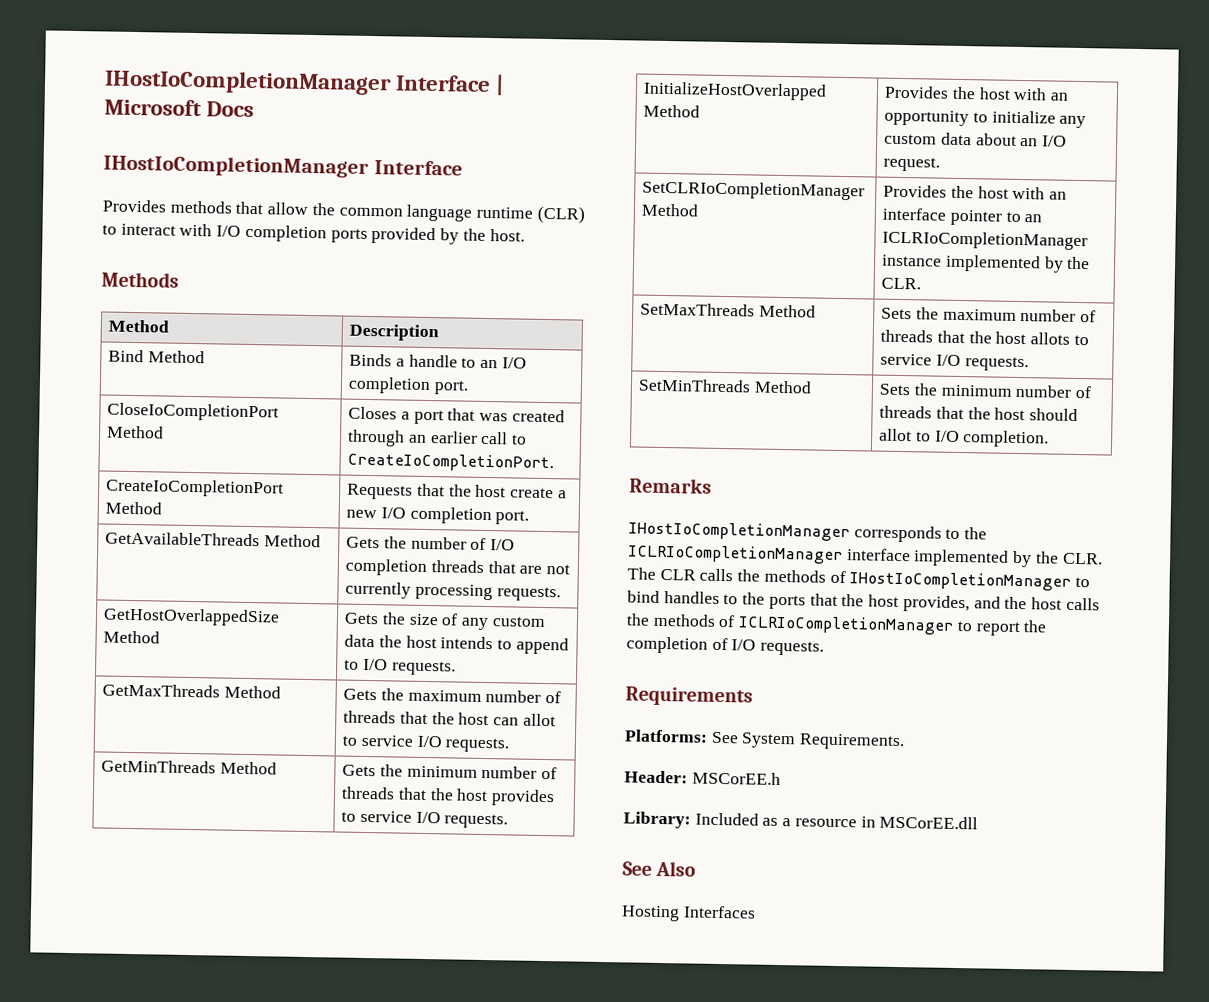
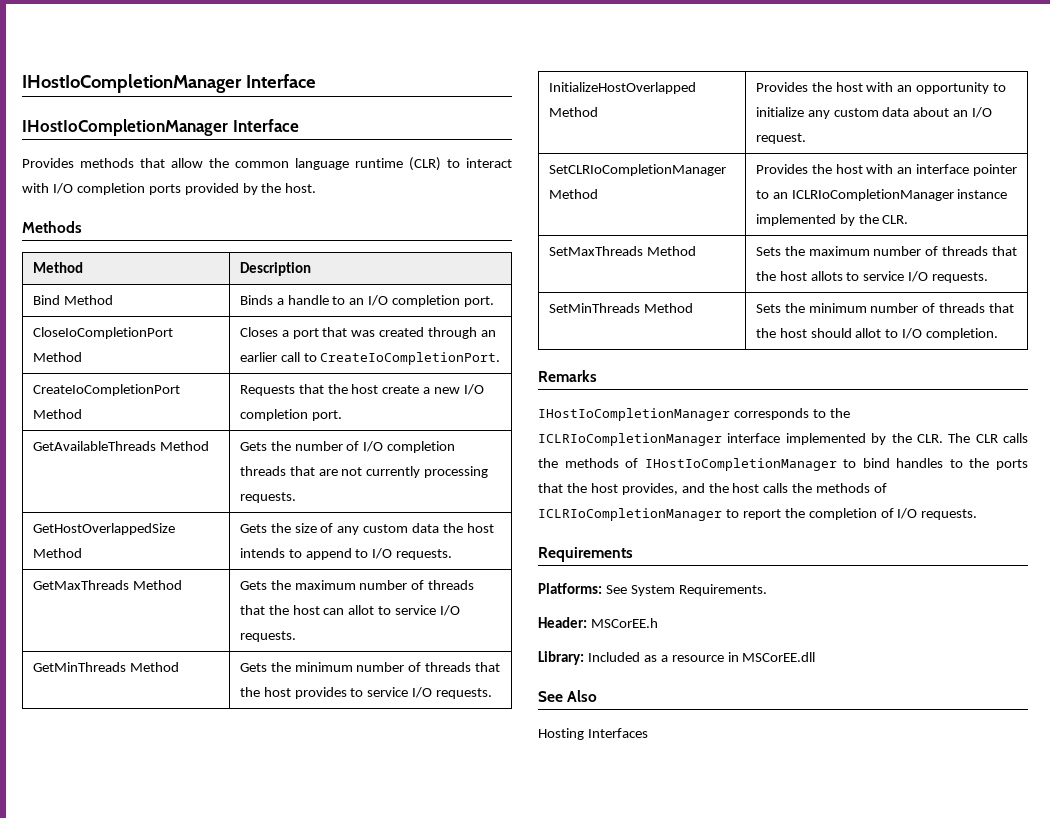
[104,69,505,96] [104,98,255,118] IHostIoCompletionManager Interface | Microsoft Docs -> [22,74,316,93] IHostIoCompletionManager Interface

